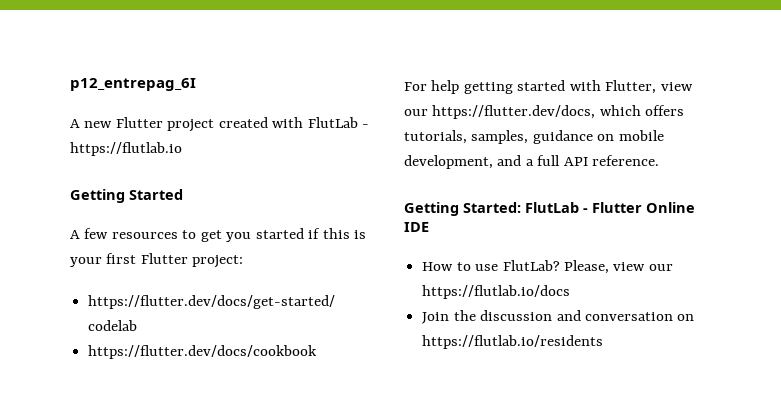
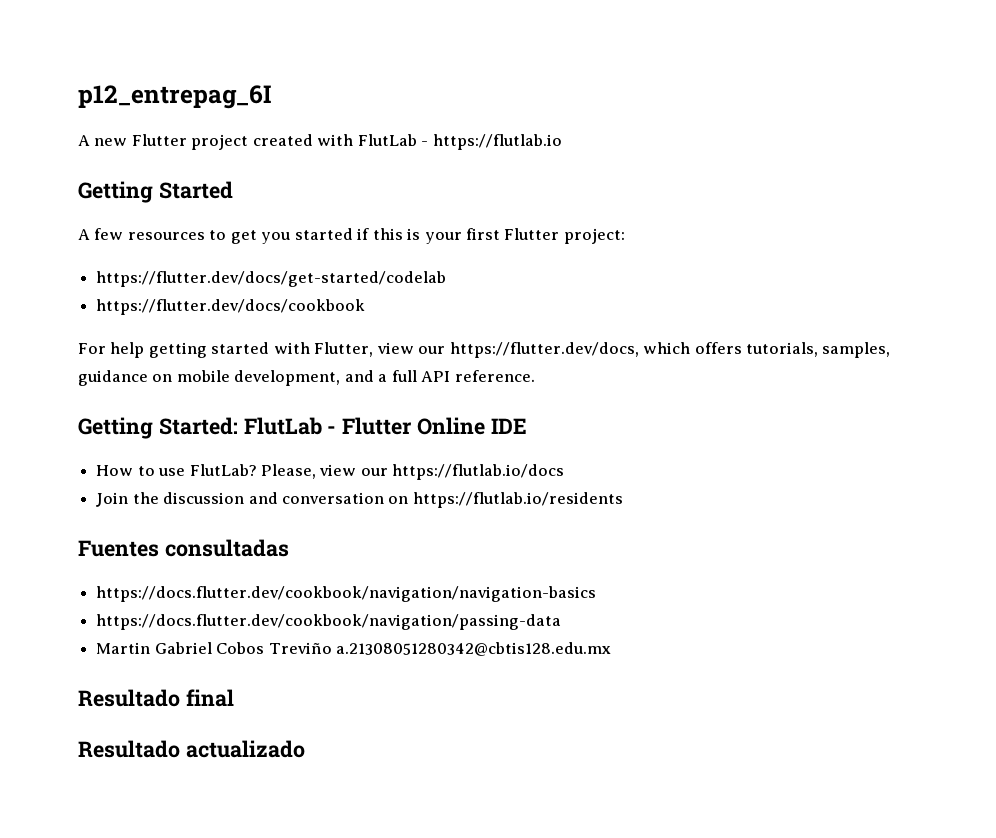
(604, 342) none -> [78,539,289,557] [96,586,597,602] [96,614,562,630] [96,642,611,656] [78,689,234,707] [78,740,305,758] // Fuentes consultadas // https://docs.flutter.dev/cookbook/navigation/navigation-basics // https://docs.flutter.dev/cookbook/navigation/passing-data // Martin Gabriel Cobos Treviño a.21308051280342@cbtis128.edu.mx // Resultado final // Resultado actualizado

